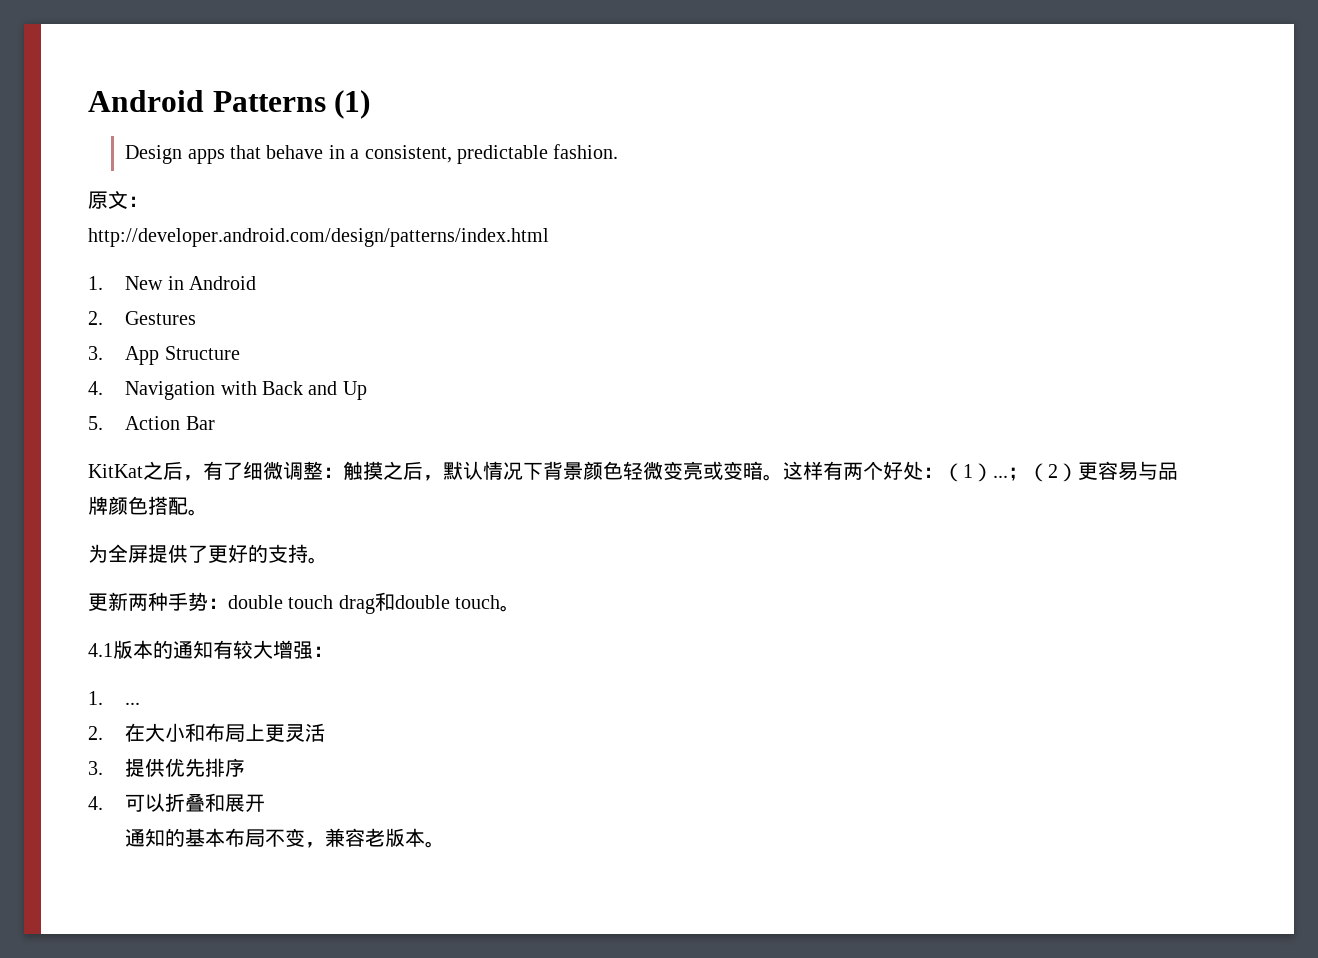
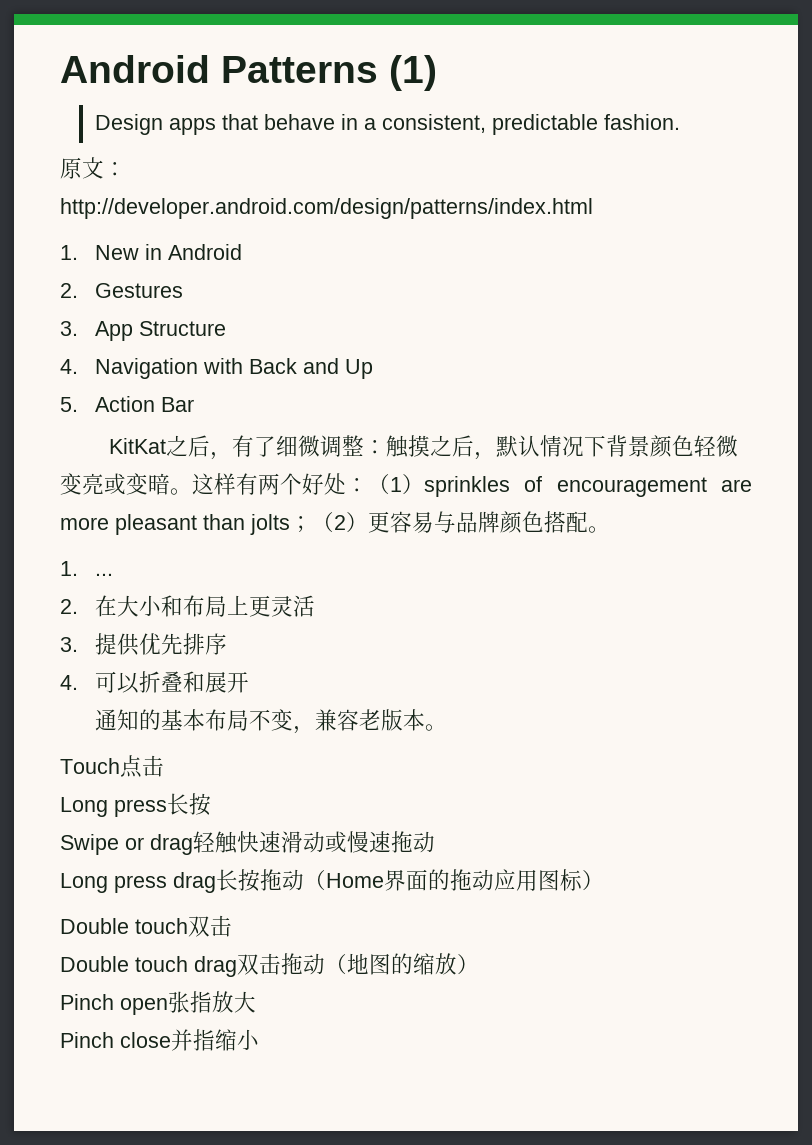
[993,475,1008,478] ... -> [424,476,752,497] [60,514,290,535] sprinkles of encouragement are more pleasant than jolts
[88,544,328,564] [88,592,521,614] [88,640,333,659] // 为全屏提供了更好的支持。 // 更新两种手势：double touch drag和double touch。 // 4.1版本的通知有较大增强： -> (610, 529) none
(446, 844) none -> [60,755,164,778] [60,793,211,817] [60,831,435,855] [60,869,604,893] [60,915,232,937] [60,953,479,977] [60,991,256,1015] [60,1029,259,1051] // Touch点击 // Long press长按 // Swipe or drag轻触快速滑动或慢速拖动 // Long press drag长按拖动（Home界面的拖动应用图标） // Double touch双击 // Double touch drag双击拖动（地图的缩放） // Pinch open张指放大 // Pinch close并指缩小

